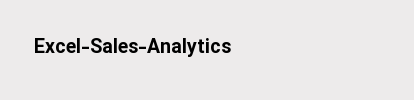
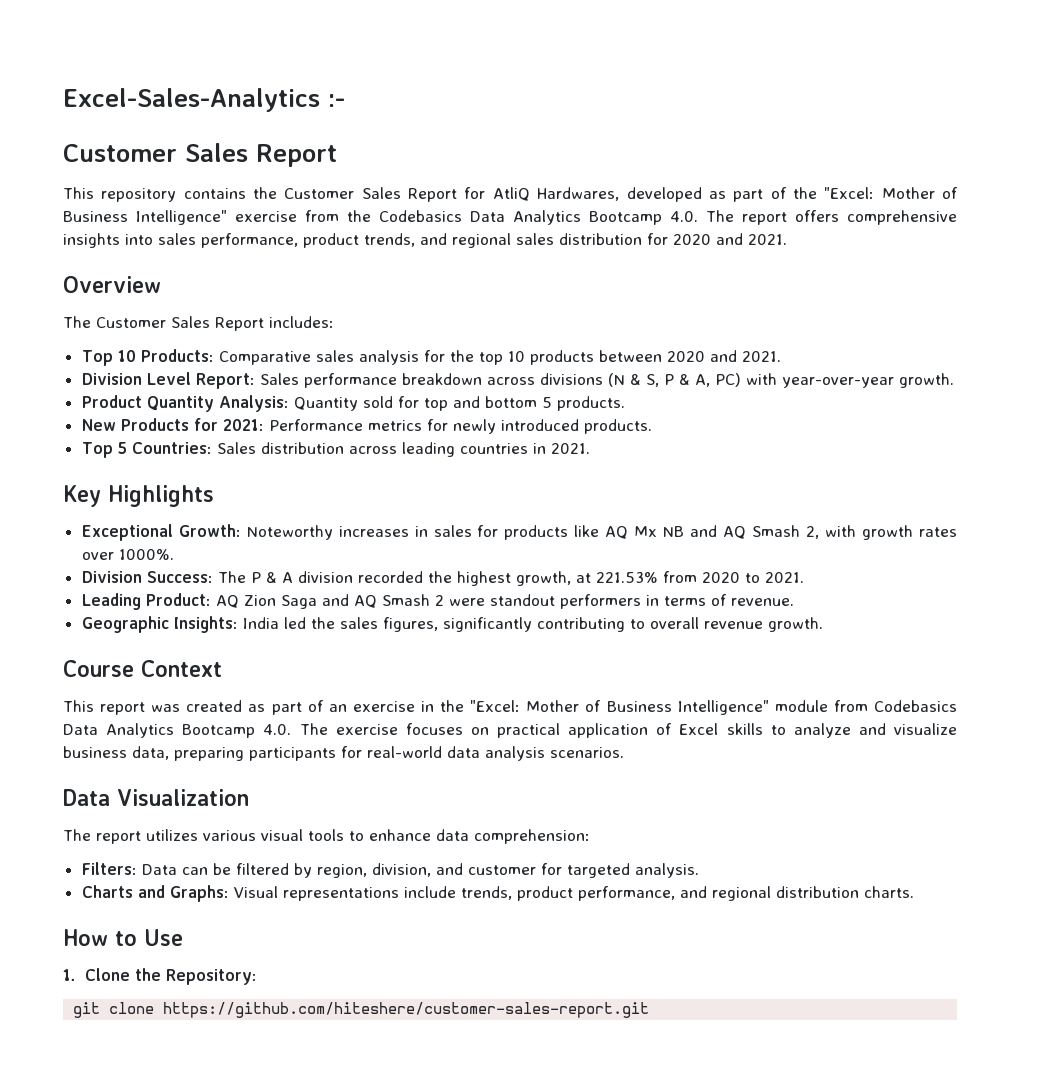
(231, 47) none -> [328,94,345,107] [63,143,337,167] [63,187,959,202] [63,210,957,225] [63,233,787,248] [63,276,161,293] [63,316,334,331] [81,349,781,366] [81,372,954,389] [81,395,625,412] [81,418,652,434] [81,442,590,458] [63,485,214,507] [81,524,957,541] [81,549,174,560] [81,571,804,586] [81,593,794,610] [81,616,823,633] [63,660,222,677] [63,700,957,715] [63,723,957,738] [63,746,624,761] [63,789,249,806] [63,829,590,844] [81,862,699,878] [81,885,914,902] [63,929,183,946] [63,968,257,985] [73,1002,650,1018] :- // Customer Sales Report // This repository contains the Customer Sales Report for AtliQ Hardwares, developed as part of the "Excel: Mother of Business Intelligence" exercise from the Codebasics Data Analytics Bootcamp 4.0. The report offers comprehensive insights into sales performance, product trends, and regional sales distribution for 2020 and 2021. // Overview // The Customer Sales Report includes: // Top 10 Products: Comparative sales analysis for the top 10 products between 2020 and 2021. // Division Level Report: Sales performance breakdown across divisions (N & S, P & A, PC) with year-over-year growth. // Product Quantity Analysis: Quantity sold for top and bottom 5 products. // New Products for 2021: Performance metrics for newly introduced products. // Top 5 Countries: Sales distribution across leading countries in 2021. // Key Highlights // Exceptional Growth: Noteworthy increases in sales for products like AQ Mx NB and AQ Smash 2, with growth rates over 1000%. // Division Success: The P & A division recorded the highest growth, at 221.53% from 2020 to 2021. // Leading Product: AQ Zion Saga and AQ Smash 2 were standout performers in terms of revenue. // Geographic Insights: India led the sales figures, significantly contributing to overall revenue growth. // Course Context // This report was created as part of an exercise in the "Excel: Mother of Business Intelligence" module from Codebasics Data Analytics Bootcamp 4.0. The exercise focuses on practical application of Excel skills to analyze and visualize business data, preparing participants for real-world data analysis scenarios. // Data Visualization // The report utilizes various visual tools to enhance data comprehension: // Filters: Data can be filtered by region, division, and customer for targeted analysis. // Charts and Graphs: Visual representations include trends, product performance, and regional distribution charts. // How to Use // 1. Clone the Repository: // git clone https://github.com/hiteshere/customer-sales-report.git

